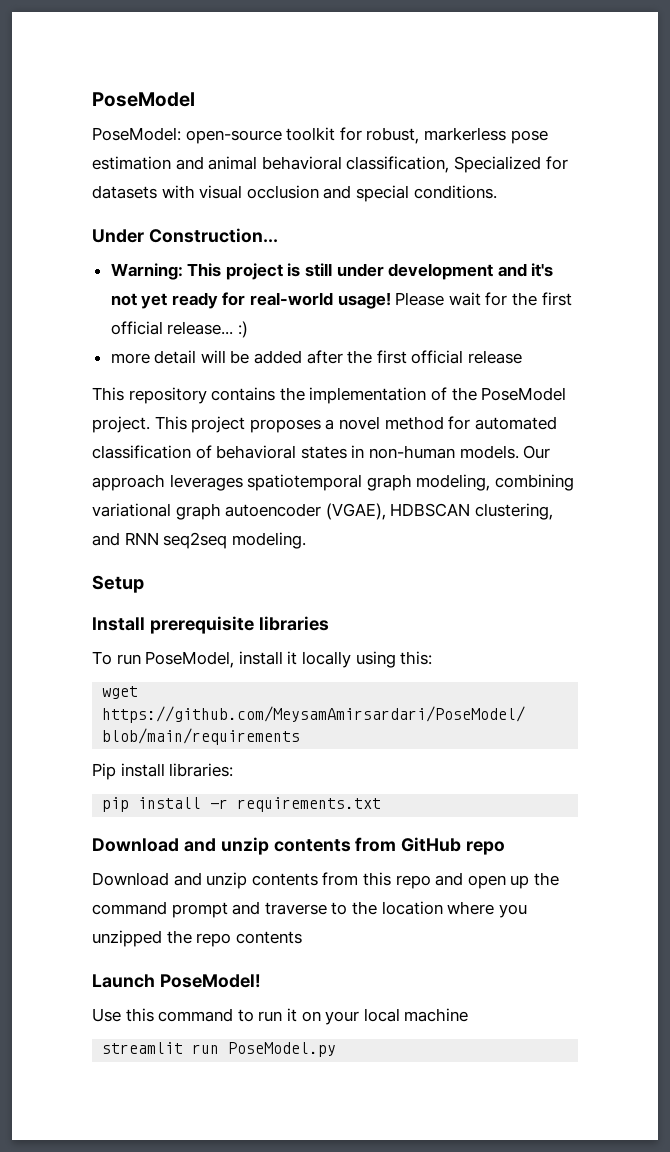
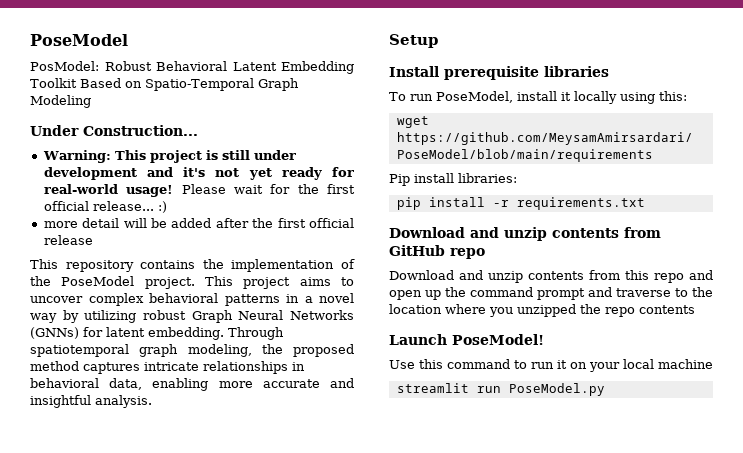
[92,127,548,144] [92,156,568,173] [92,185,497,202] PoseModel: open-source toolkit for robust, markerless pose estimation and animal behavioral classification, Specialized for datasets with visual occlusion and special conditions. -> [30,61,354,74] [30,78,299,91] [30,95,91,108] PosModel: Robust Behavioral Latent Embedding Toolkit Based on Spatio‑Temporal Graph Modeling
[249,416,557,433] [92,445,551,459] [92,474,574,491] [92,503,553,520] [92,532,306,549] proposes a novel method for automated classification of behavioral states in non-human models. Our approach leverages spatiotemporal graph modeling, combining variational graph autoencoder (VGAE), HDBSCAN clustering, and RNN seq2seq modeling. -> [299,277,354,286] [30,293,354,306] [30,310,354,323] [30,327,284,340] [30,344,354,357] [30,361,305,374] [30,378,354,391] [30,395,152,408] aims to uncover complex behavioral patterns in a novel way by utilizing robust Graph Neural Networks (GNNs) for latent embedding. Through spatiotemporal graph modeling, the proposed method captures intricate relationships in behavioral data, enabling more accurate and insightful analysis.

